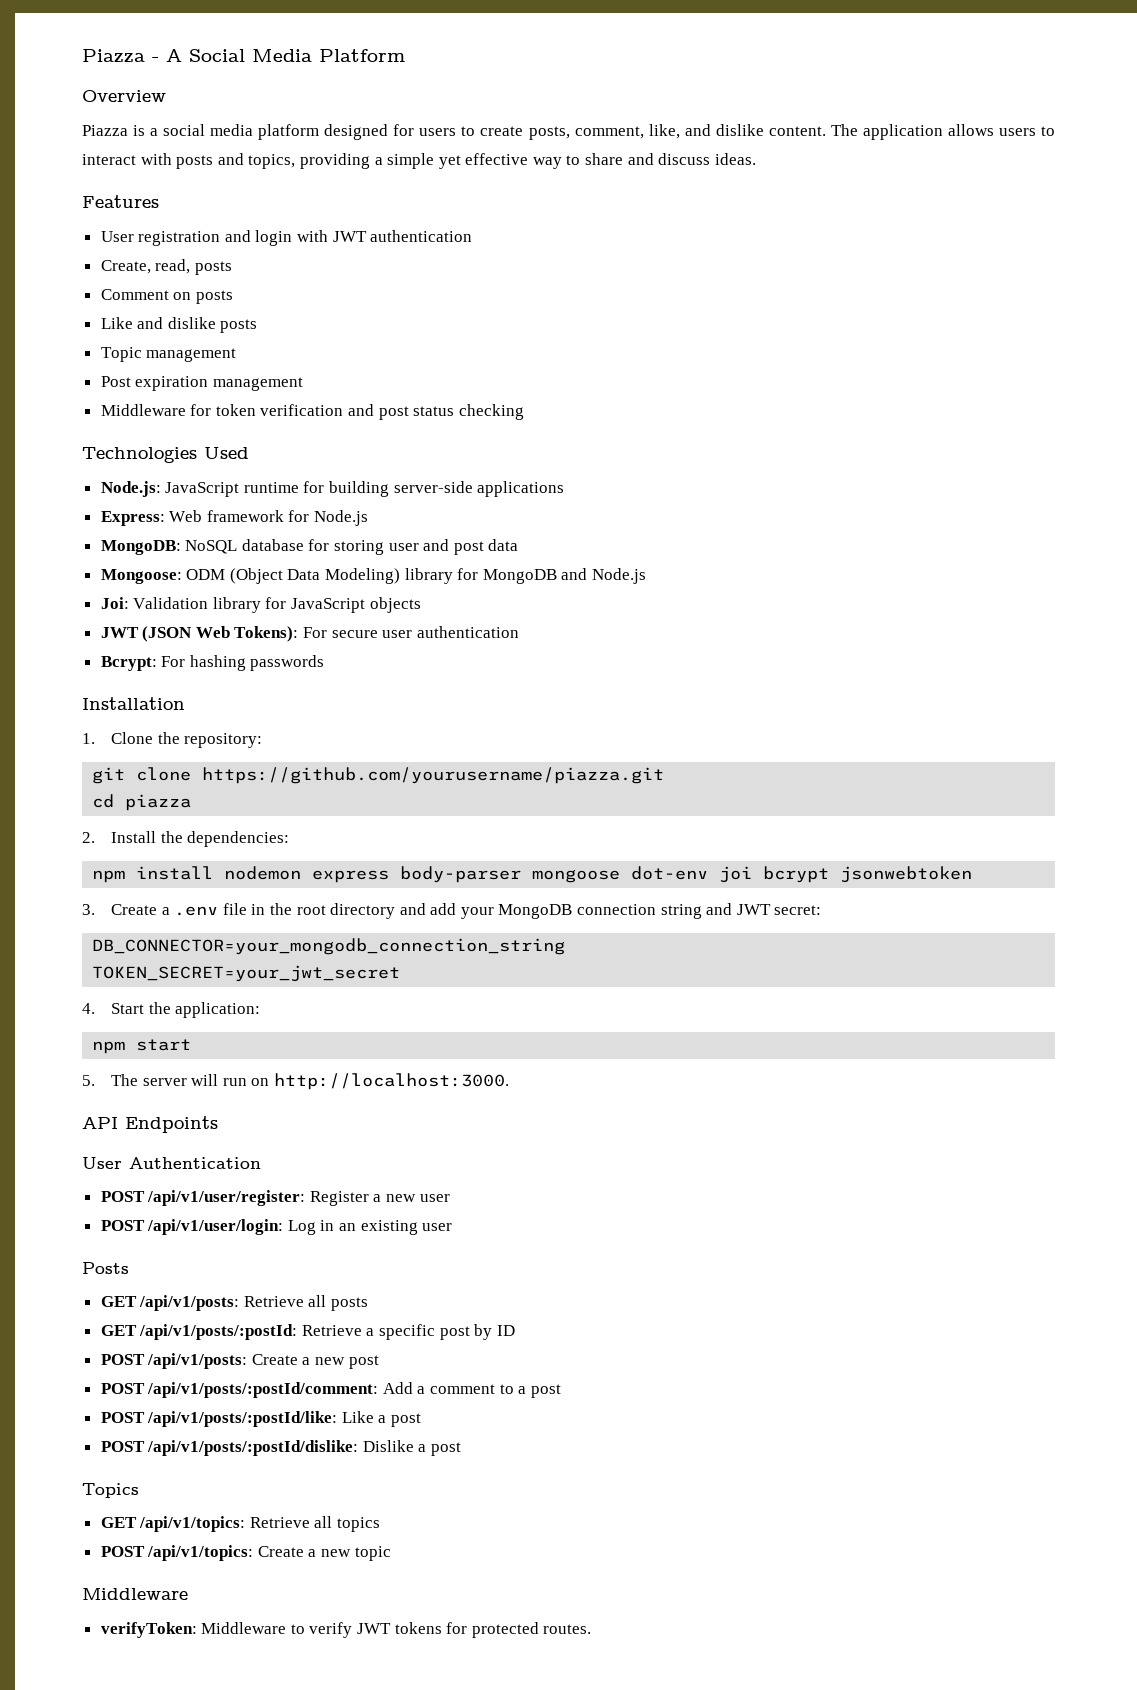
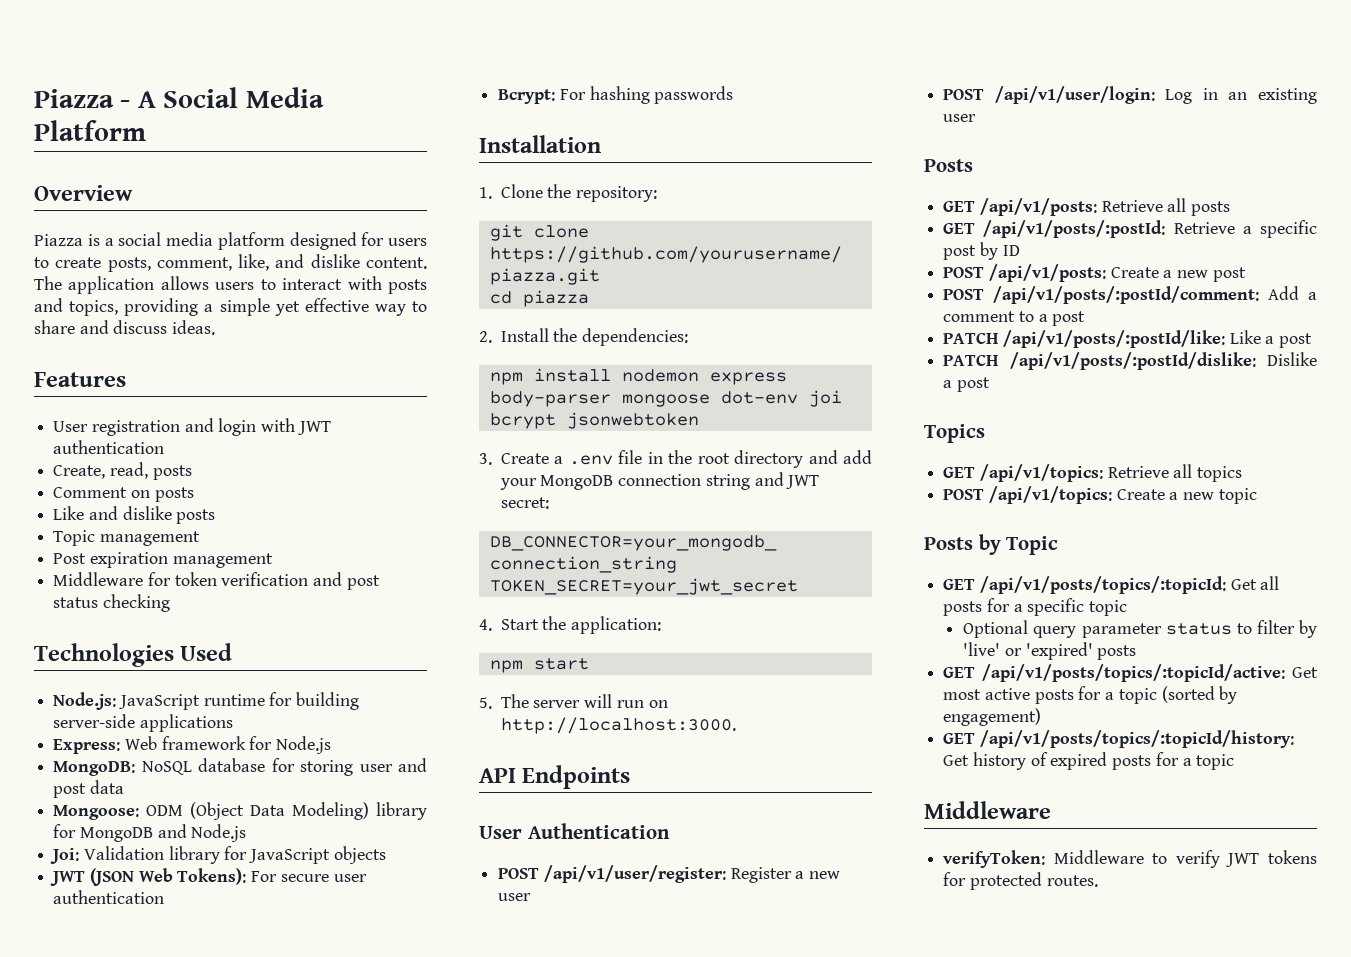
[100,1412,145,1423] POST -> [943,333,999,344] PATCH
[100,1441,145,1452] POST -> [943,355,999,366] PATCH
(391, 1553) none -> [924,534,1059,555] [943,576,1280,594] [943,598,1128,616] [963,620,1317,638] [963,642,1137,660] [943,664,1318,682] [943,686,1238,704] [943,708,1042,726] [943,730,1294,748] [943,752,1235,770] // Posts by Topic // GET /api/v1/posts/topics/:topicId: Get all posts for a specific topic // Optional query parameter status to filter by 'live' or 'expired' posts // GET /api/v1/posts/topics/:topicId/active: Get most active posts for a topic (sorted by engagement) // GET /api/v1/posts/topics/:topicId/history: Get history of expired posts for a topic

